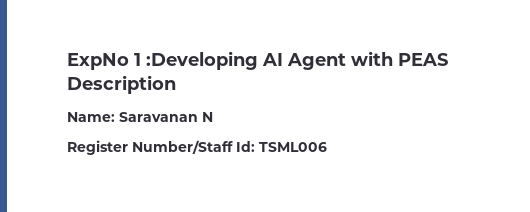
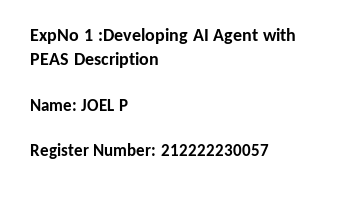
[119,112,213,122] Saravanan N -> [81,99,128,111] JOEL P
[132,140,327,154] Number/Staff Id: TSML006 -> [93,143,269,156] Number: 212222230057

